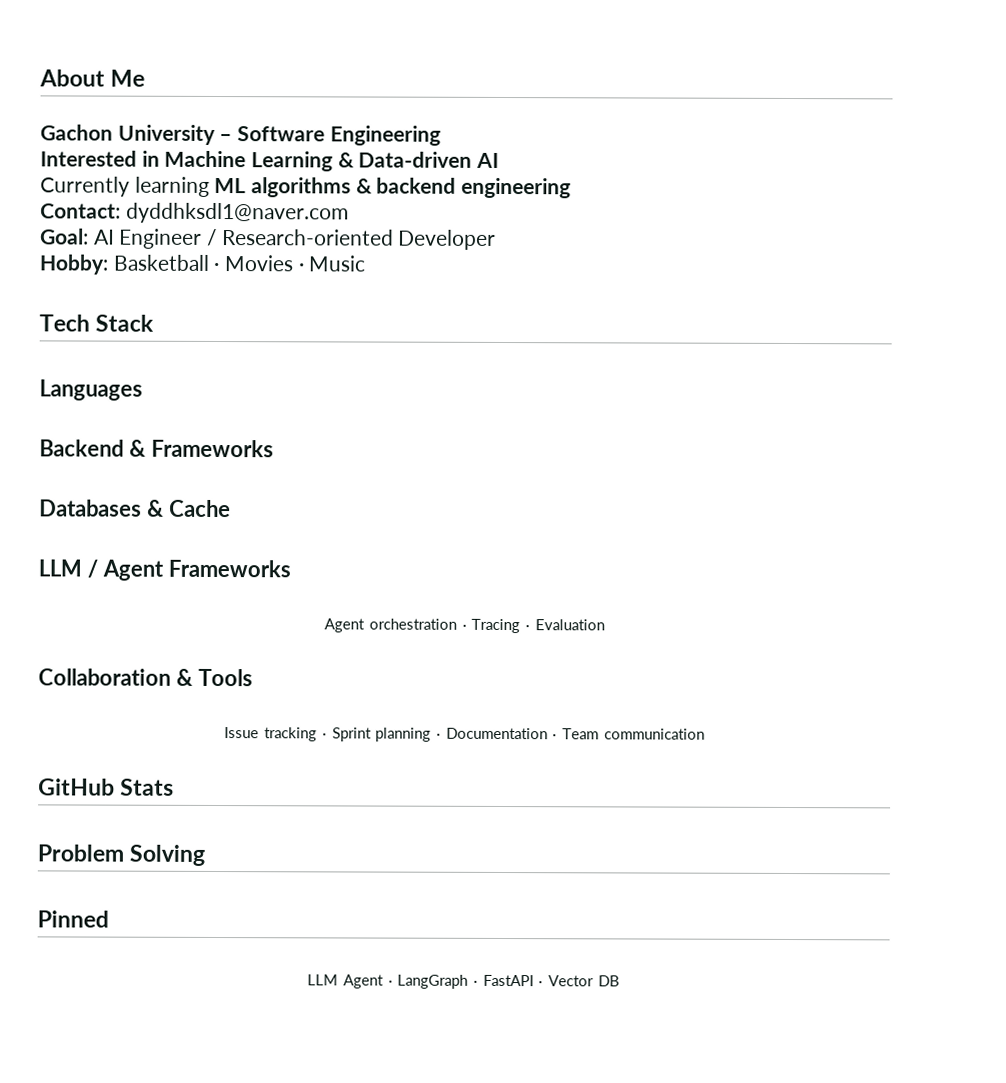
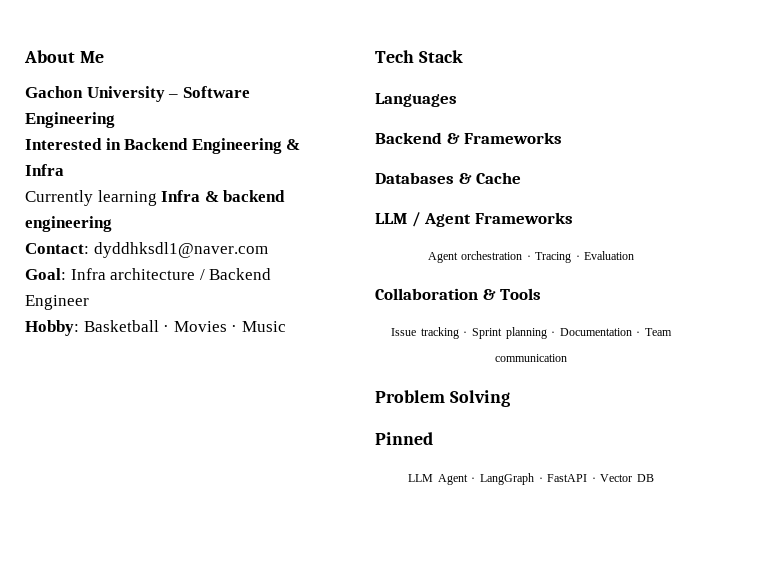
[164,150,500,172] Machine Learning & Data-driven AI -> [124,138,301,154] [25,164,64,176] Backend Engineering & Infra
[214,177,352,198] ML algorithms -> [161,190,201,202] Infra
[93,228,497,250] AI Engineer / Research-oriented Developer -> [70,268,272,280] [25,295,89,310] Infra architecture / Backend Engineer
[38,778,175,796] // GitHub Stats -> (567, 358) none

